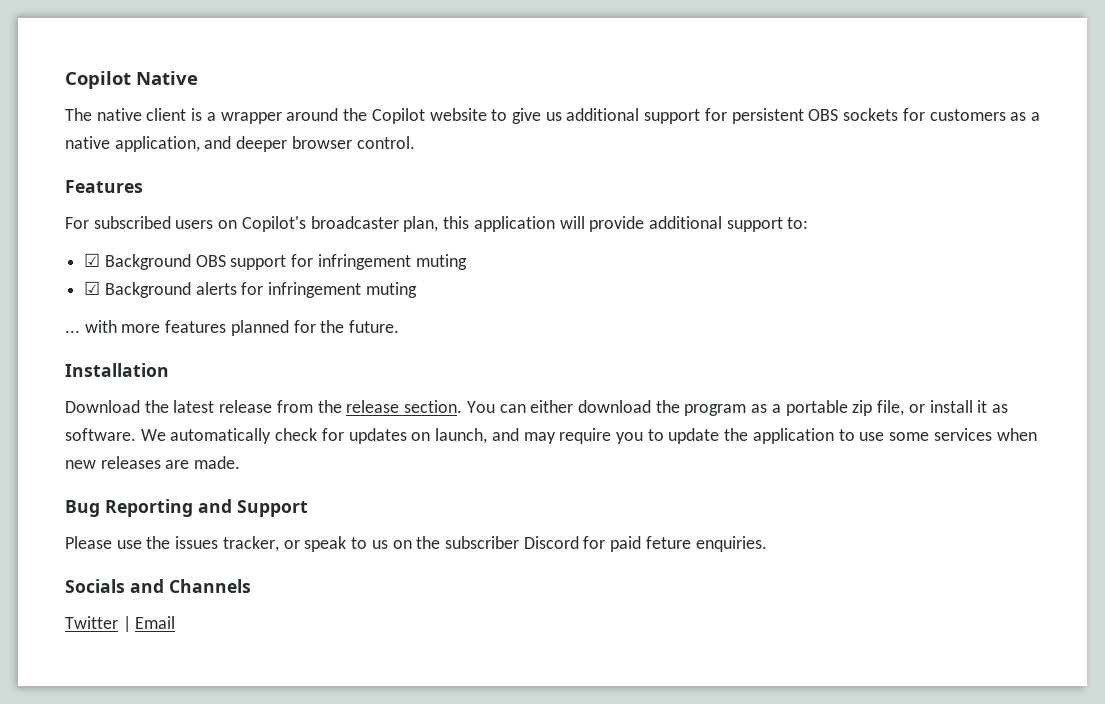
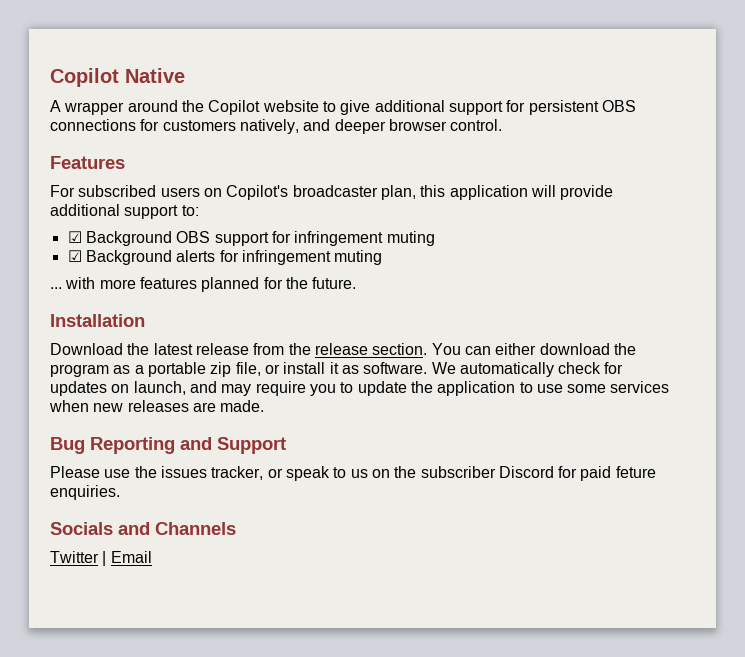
[65,108,216,121] The native client is a -> [50,100,61,112] A
[545,112,562,121] us -> (371, 107) none
[843,108,899,121] sockets -> [50,119,136,131] connections
[1010,112,1040,121] [65,136,200,152] as a native application, -> [239,119,299,134] natively,

